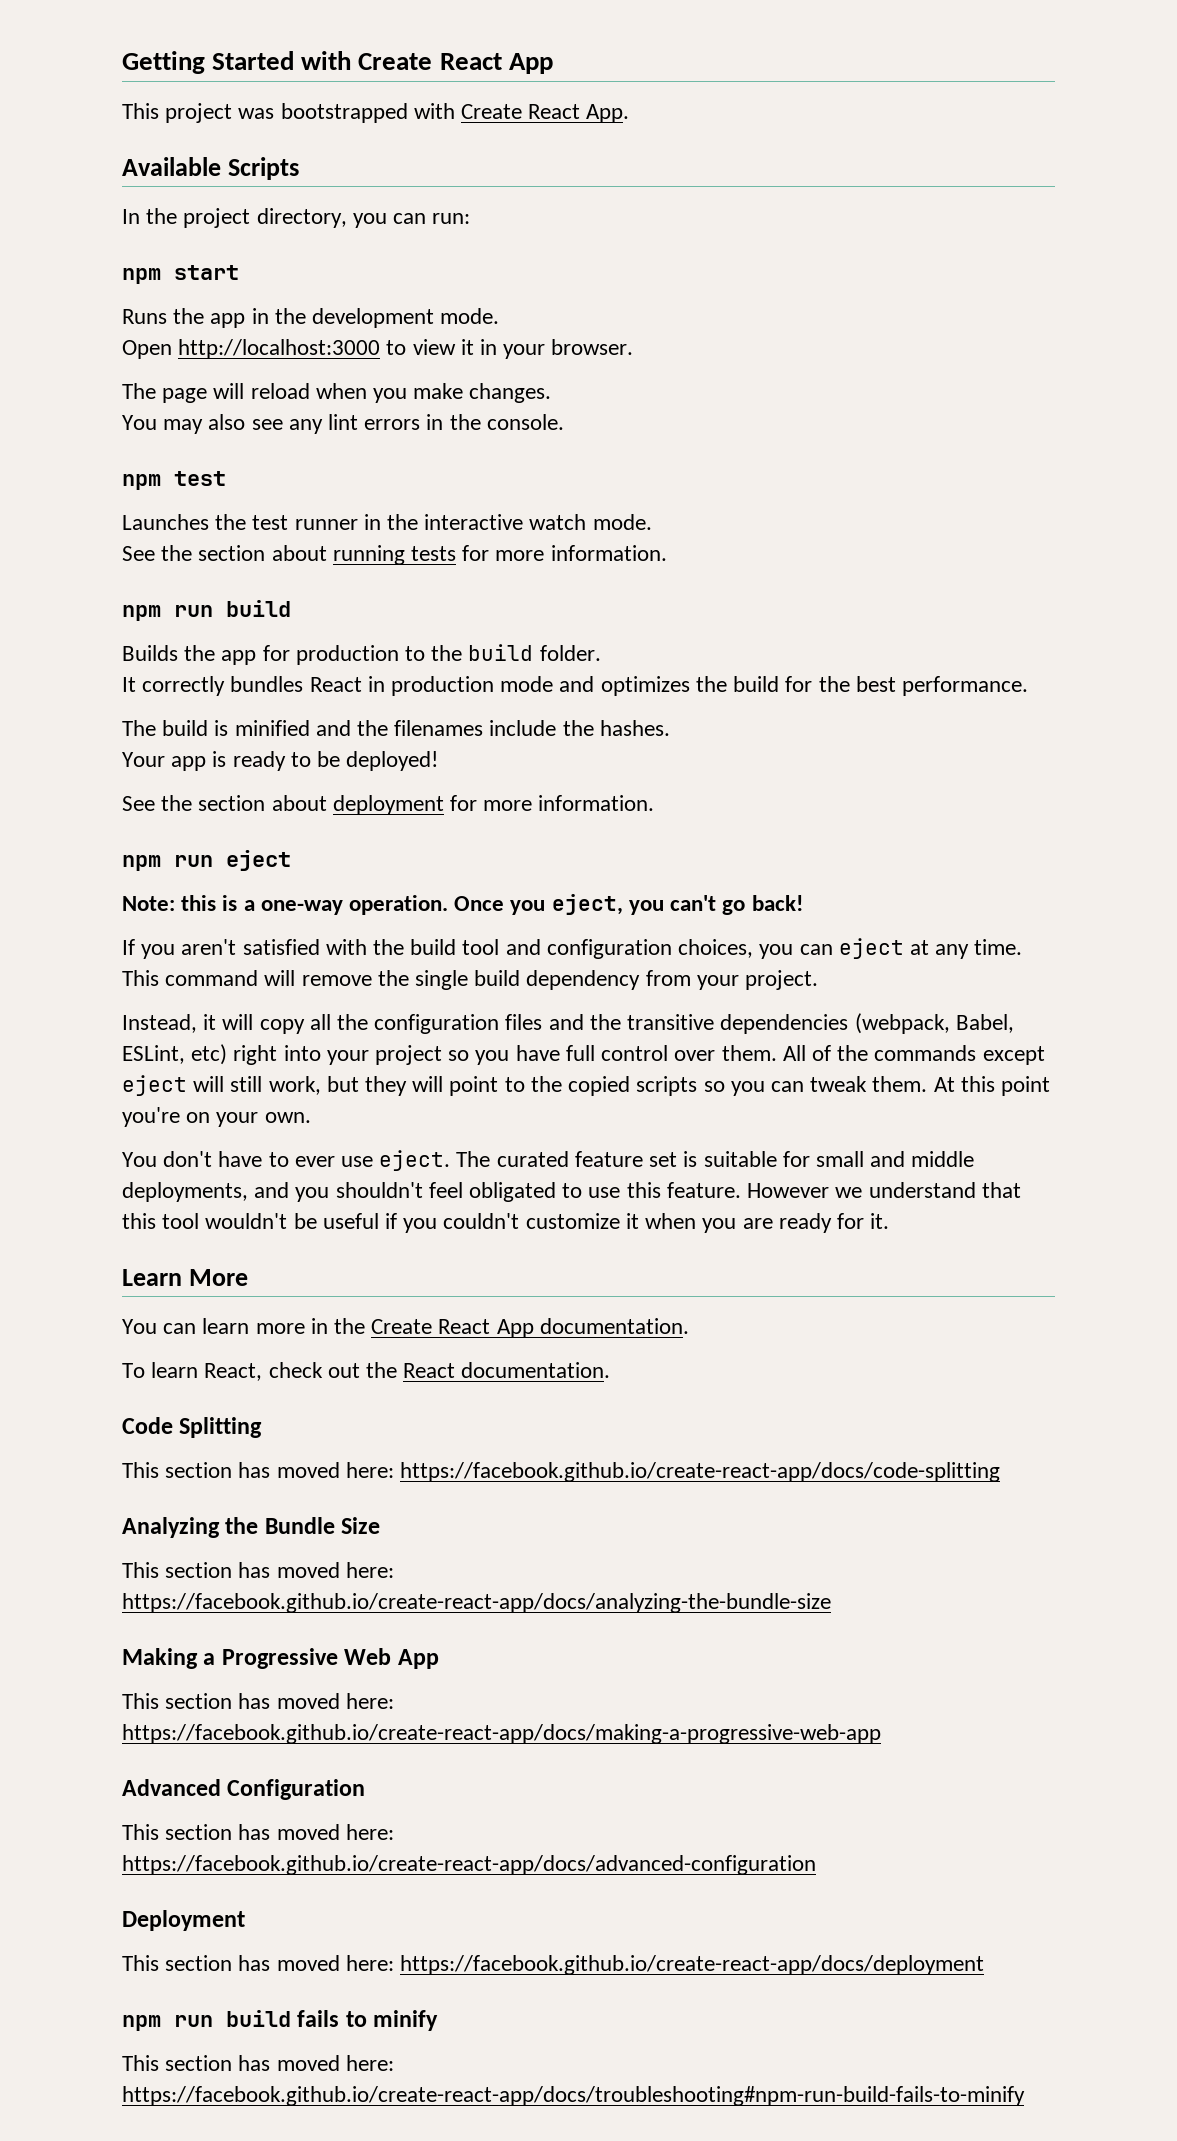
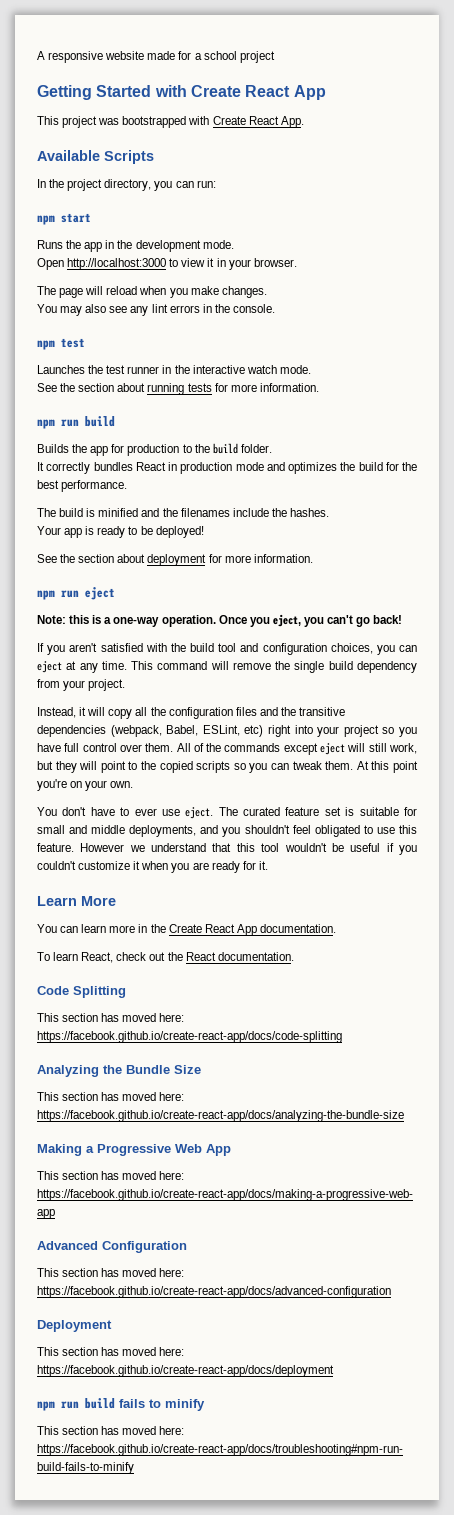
(122, 62) none -> [37,51,275,63] A responsive website made for a school project //

